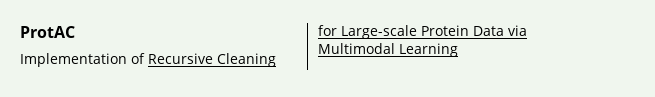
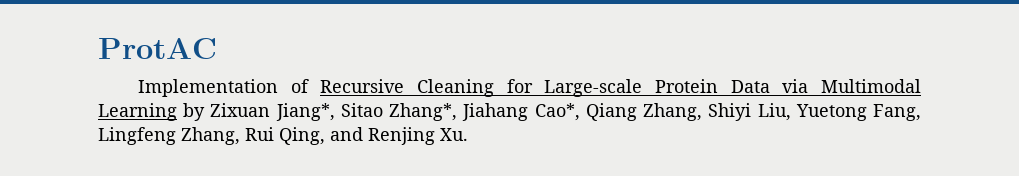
(458, 50) none -> [183,103,922,121] [98,127,468,145] by Zixuan Jiang*, Sitao Zhang*, Jiahang Cao*, Qiang Zhang, Shiyi Liu, Yuetong Fang, Lingfeng Zhang, Rui Qing, and Renjing Xu.

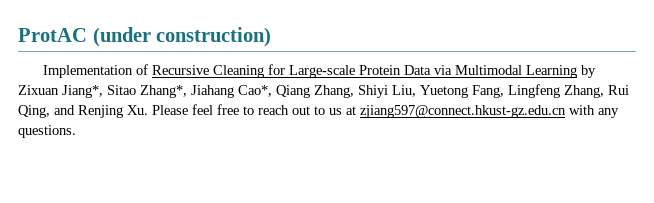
(217, 48) none -> [92,27,272,47] (under construction)
(468, 134) none -> [152,104,619,118] [18,125,76,138] Please feel free to reach out to us at zjiang597@connect.hkust-gz.edu.cn with any questions.

